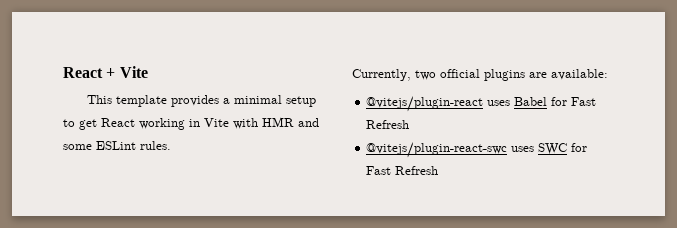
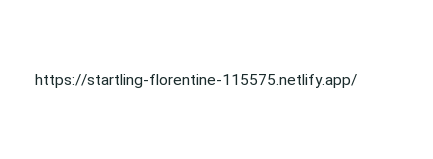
[63,66,148,78] [87,95,317,107] [63,117,319,130] [63,141,171,150] [352,69,608,81] [366,96,597,112] [366,120,410,129] [366,142,588,158] [366,166,439,175] React + Vite // This template provides a minimal setup to get React working in Vite with HMR and some ESLint rules. // Currently, two official plugins are available: // @vitejs/plugin-react uses Babel for Fast Refresh // @vitejs/plugin-react-swc uses SWC for Fast Refresh -> [35,74,357,88] https://startling-florentine-115575.netlify.app/

